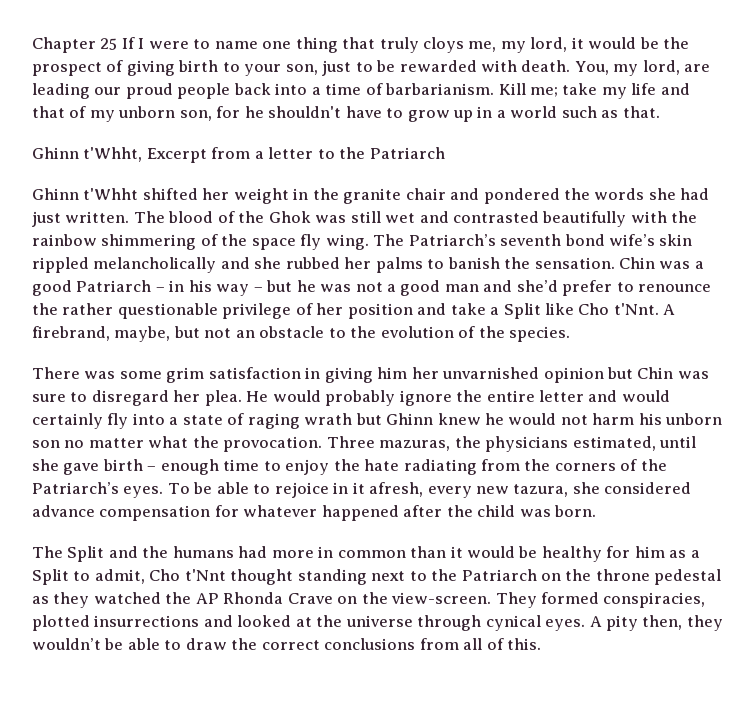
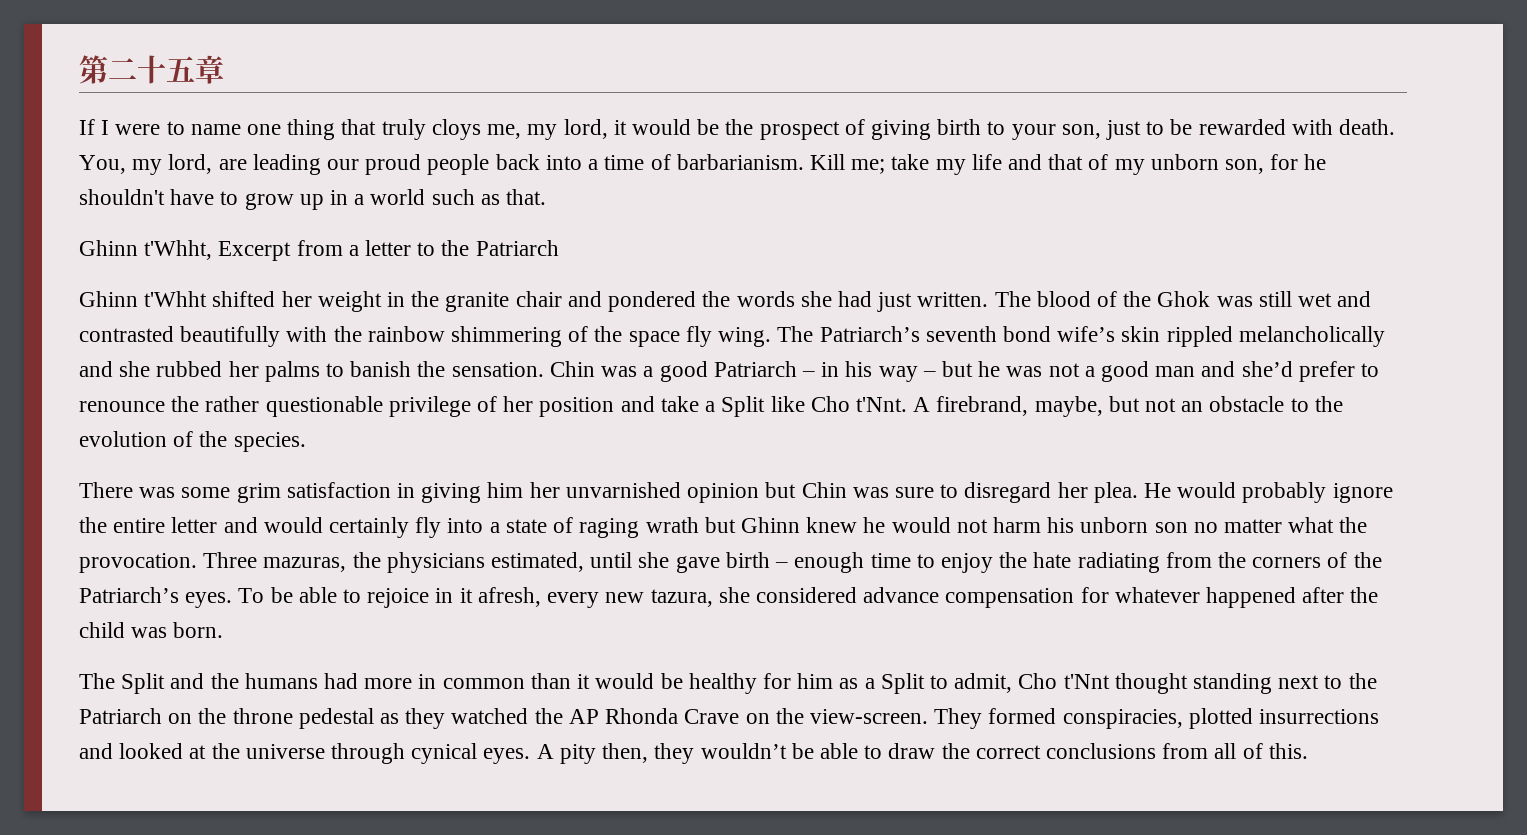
[32,37,118,53] Chapter 25 -> [79,55,224,84] 第二十五章 //

